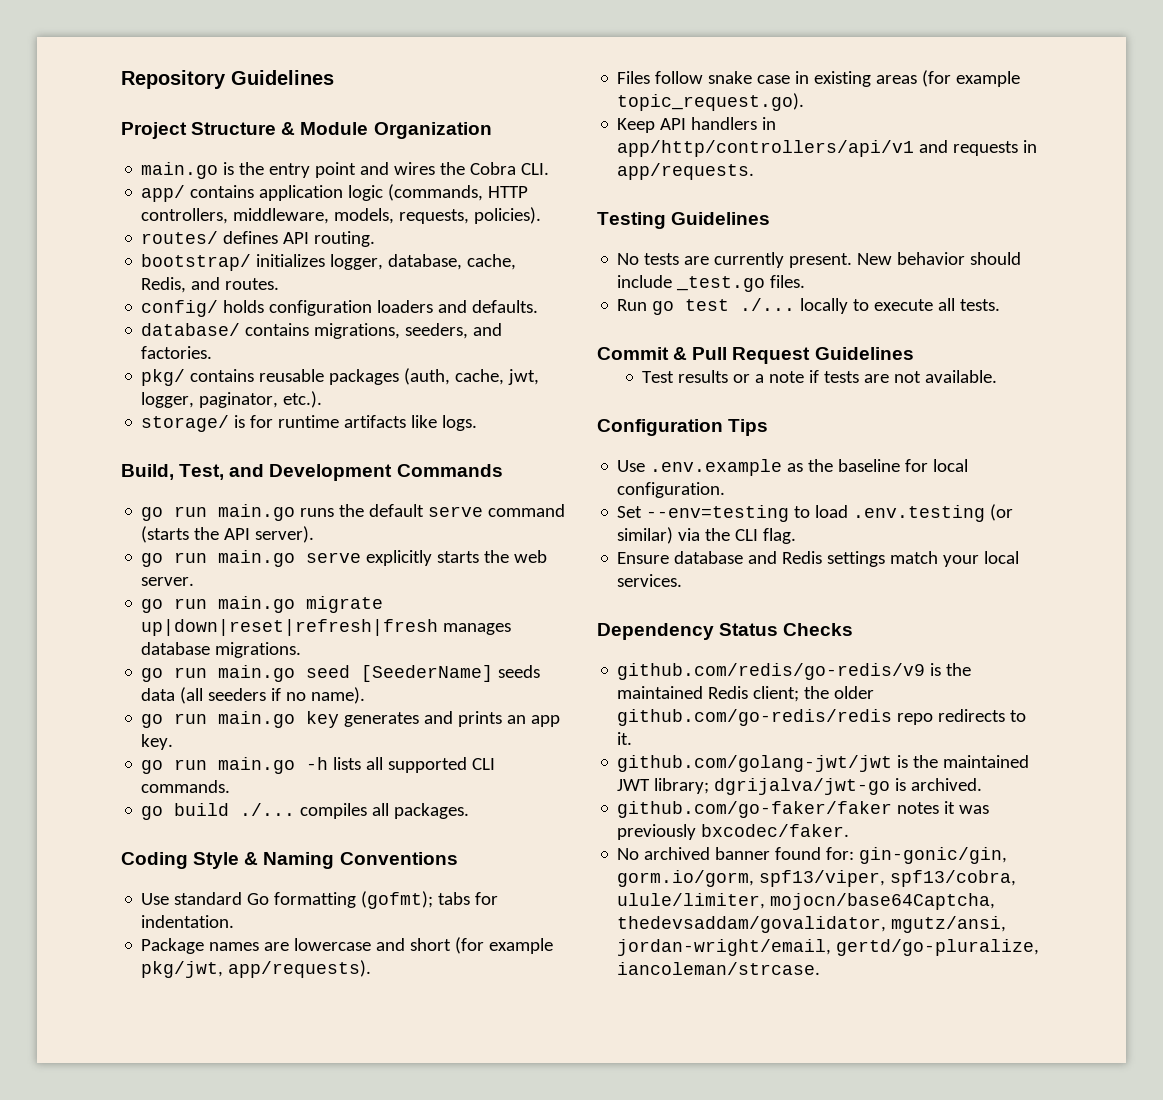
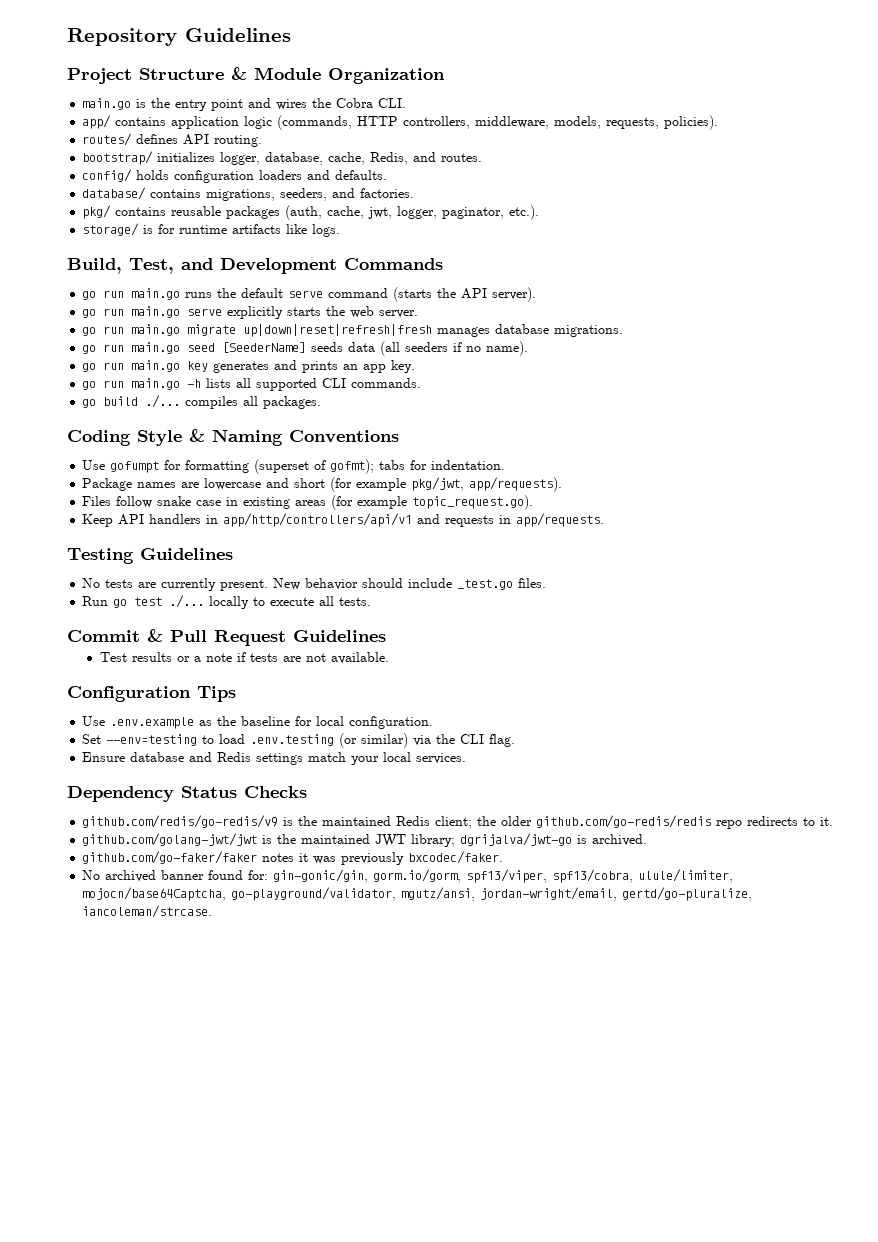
[174,891,434,909] standard Go formatting (gofmt); -> [110,459,375,474] gofumpt for formatting (superset of gofmt);
[617,916,887,933] thedevsaddam/govalidator, -> [231,887,397,901] go-playground/validator,

